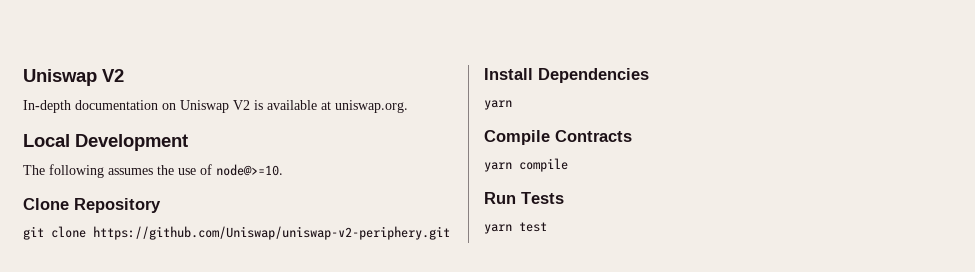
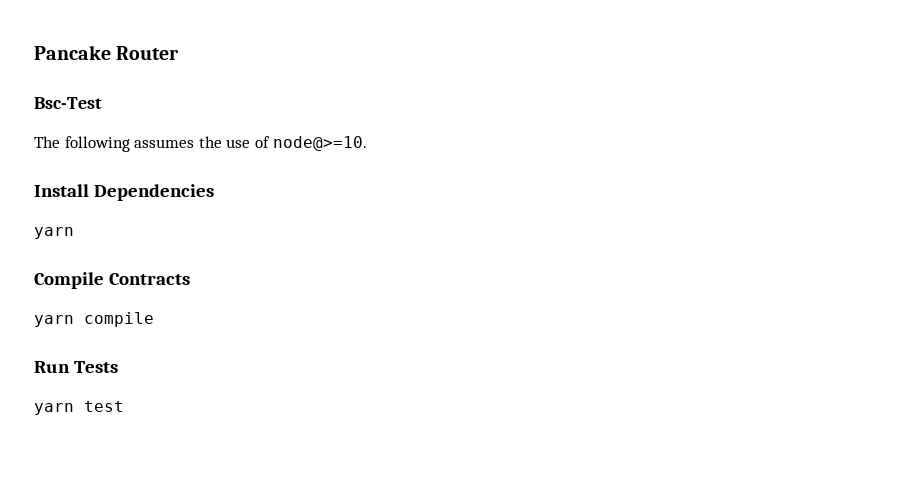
[23,69,124,86] [23,100,408,113] [23,134,188,151] Uniswap V2 // In-depth documentation on Uniswap V2 is available at uniswap.org. // Local Development -> [34,45,180,60] [34,97,102,109] Pancake Router // Bsc-Test
[23,198,161,213] [23,226,450,240] // Clone Repository // git clone https://github.com/Uniswap/uniswap-v2-periphery.git -> (367, 143) none

